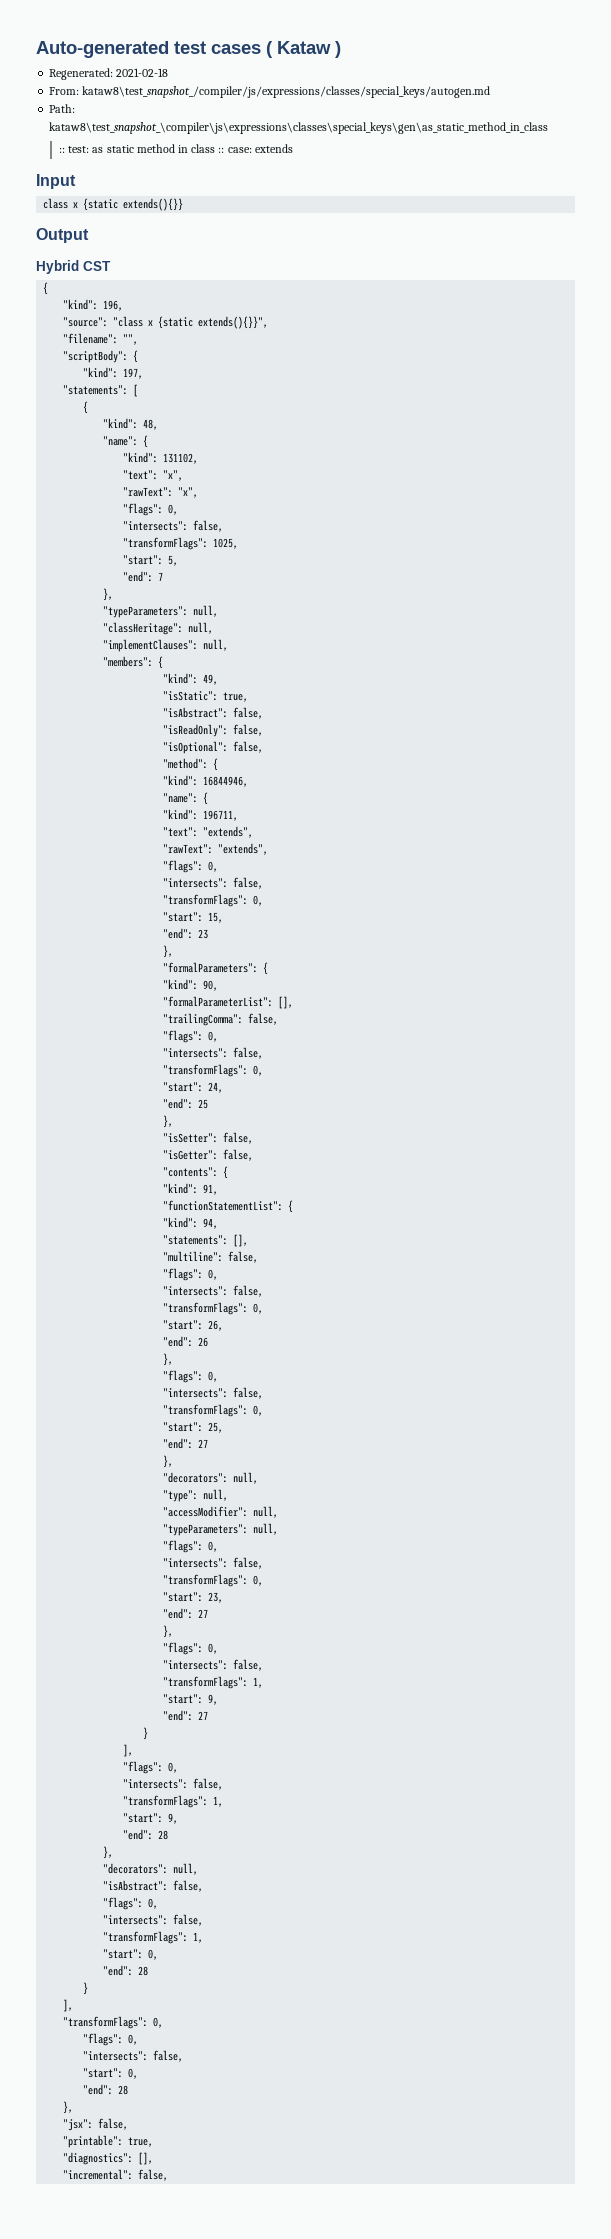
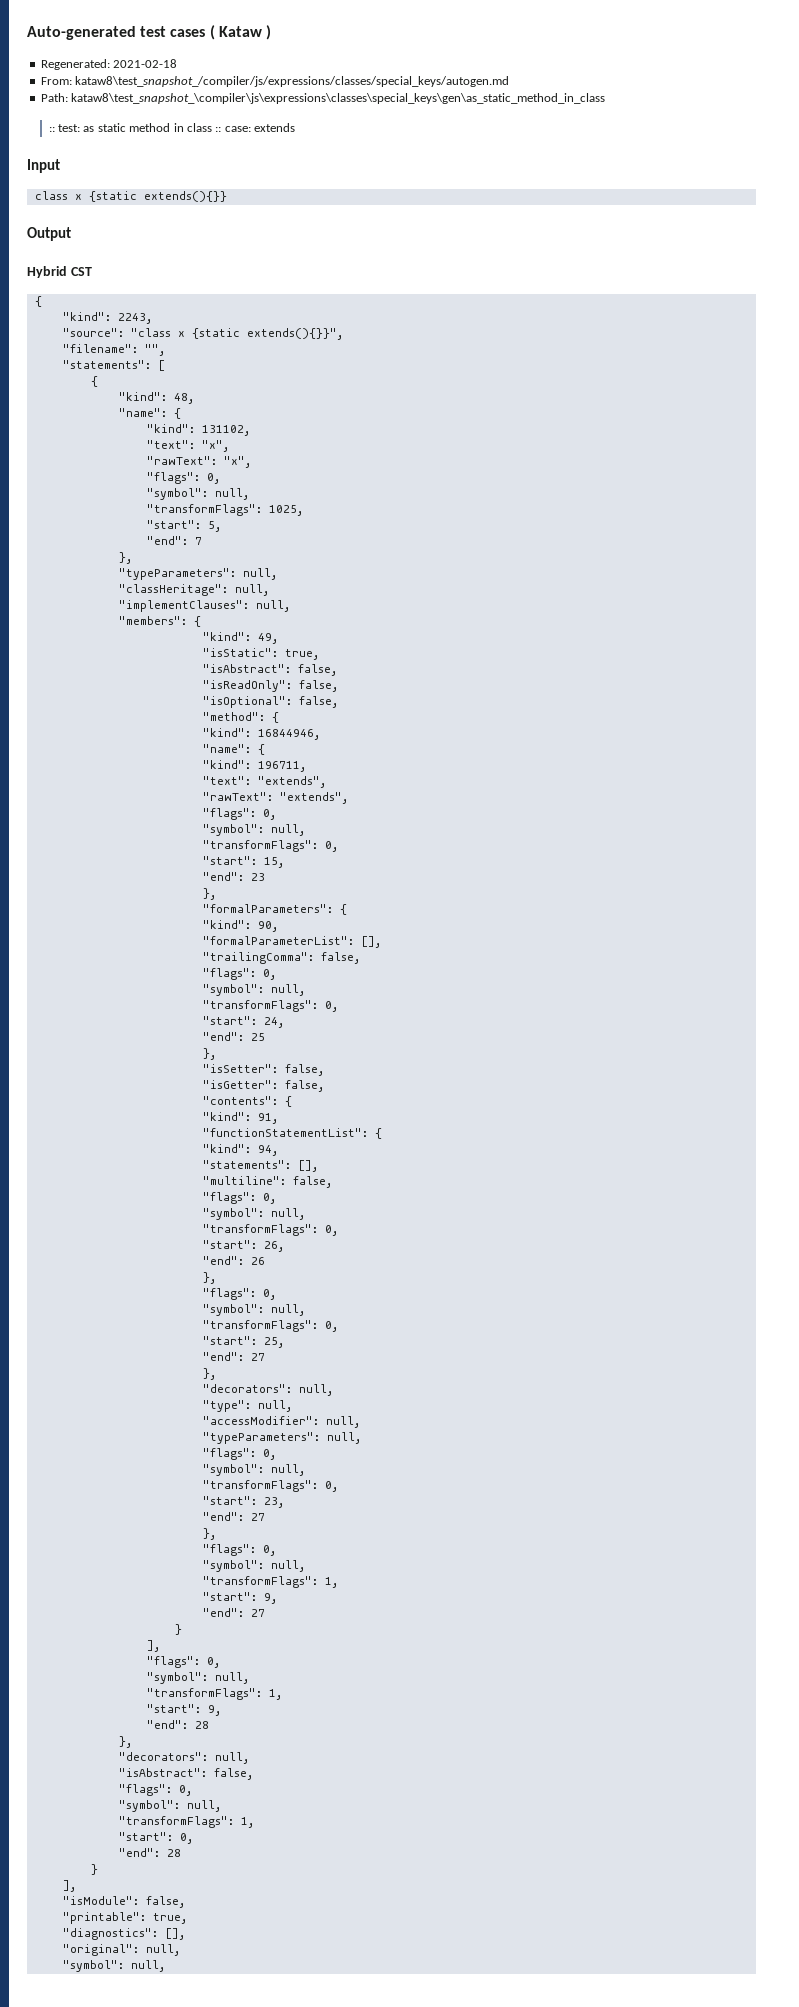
[103,300,124,311] 196, -> [117,313,152,324] 2243,
[63,350,139,363] [83,367,144,379] // "scriptBody": { // "kind": 197, -> (165, 350) none
[123,520,224,532] "intersects": false, -> [146,488,249,500] "symbol": null,
[163,877,264,889] "intersects": false, -> [202,824,305,836] "symbol": null,
[163,1047,264,1059] "intersects": false, -> [202,984,305,996] "symbol": null,
[163,1285,264,1297] "intersects": false, -> [202,1208,305,1220] "symbol": null,
[163,1387,264,1399] "intersects": false, -> [202,1304,305,1316] "symbol": null,
[163,1557,264,1569] "intersects": false, -> [202,1464,305,1476] "symbol": null,
[163,1659,264,1671] "intersects": false, -> [202,1560,305,1572] "symbol": null,
[123,1778,224,1790] "intersects": false, -> [146,1672,249,1684] "symbol": null,
[103,1914,204,1926] "intersects": false, -> [118,1800,221,1812] "symbol": null,
[63,2016,164,2029] [83,2033,139,2046] [83,2050,184,2062] [83,2068,139,2079] [83,2084,129,2095] [63,2101,74,2114] [63,2119,94,2131] "transformFlags": 0, // "flags": 0, // "intersects": false, // "start": 0, // "end": 28 // }, // "jsx": -> [62,1896,139,1905] "isModule":
[63,2169,169,2181] "incremental": false, -> [62,1944,180,1956] [62,1960,165,1972] "original": null, // "symbol": null,

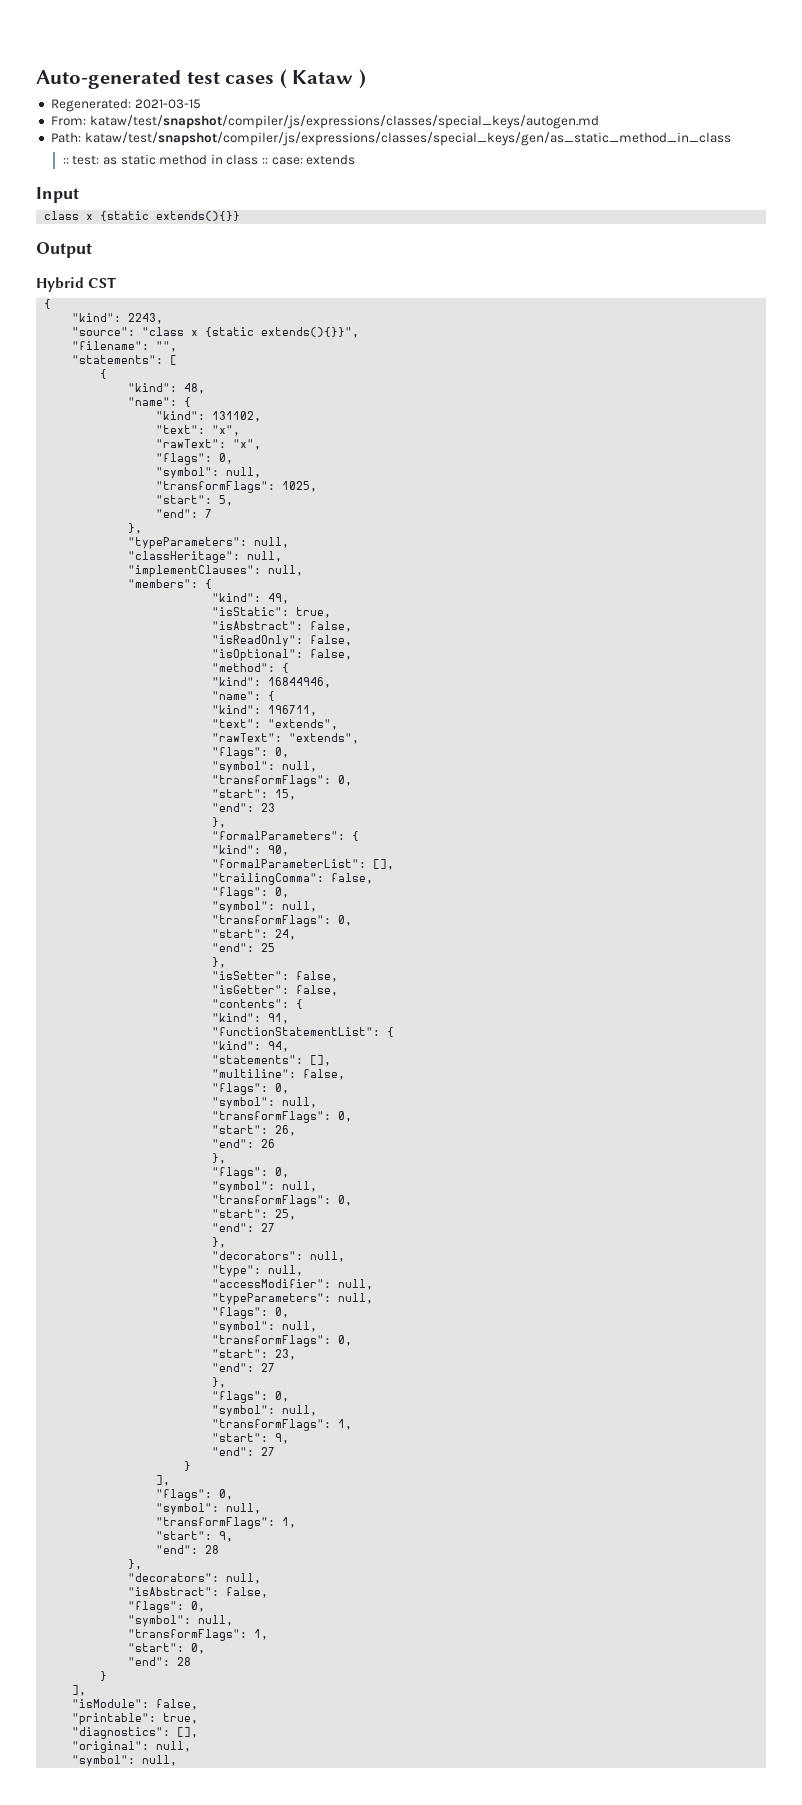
[113,59,178,68] 2021-02-18 -> [134,99,201,109] 2021-03-15
[75,76,510,87] kataw8\test_snapshot_/compiler/js/expressions/classes/special_keys/autogen.md -> [89,115,599,129] kataw/test/snapshot/compiler/js/expressions/classes/special_keys/autogen.md
[71,93,606,104] kataw8\test_snapshot_\compiler\js\expressions\classes\special_keys\gen\as_static_method_in_class -> [84,132,731,146] kataw/test/snapshot/compiler/js/expressions/classes/special_keys/gen/as_static_method_in_class

